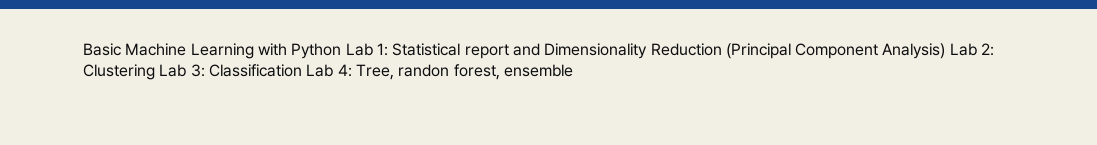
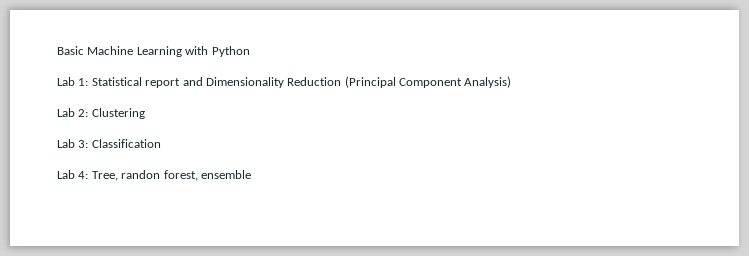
(342, 51) none -> (250, 51) //
(946, 51) none -> (512, 82) //
(155, 72) none -> (145, 113) //
(302, 70) none -> (161, 143) //

